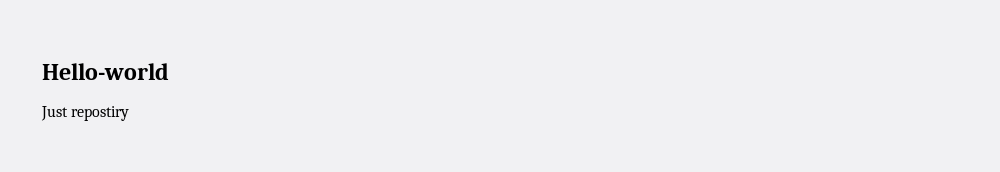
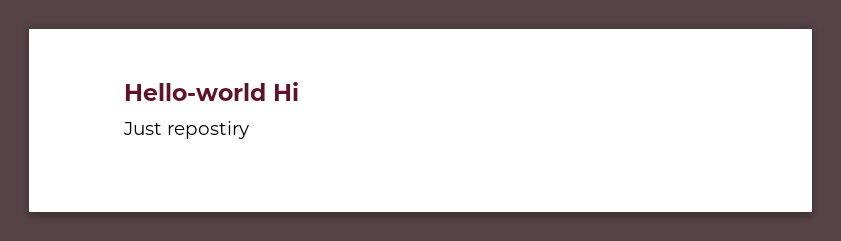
(169, 71) none -> [273,82,299,101] Hi

